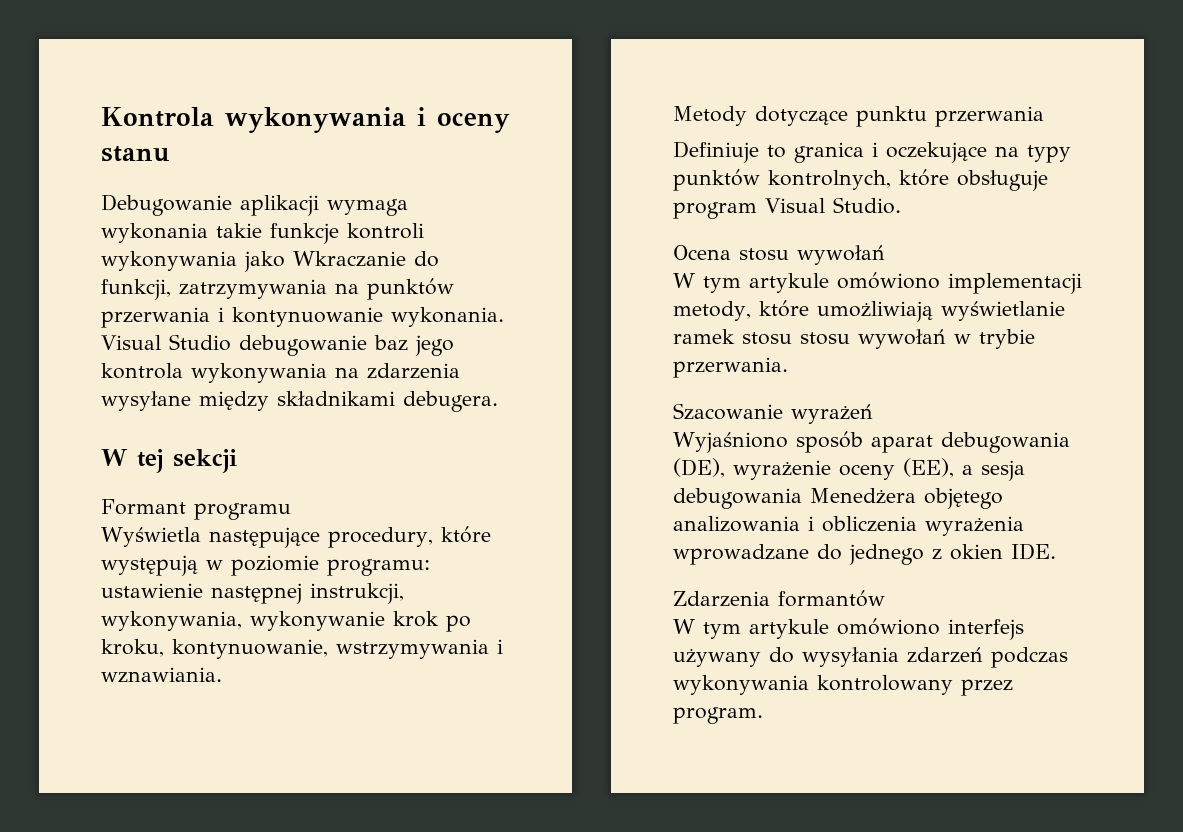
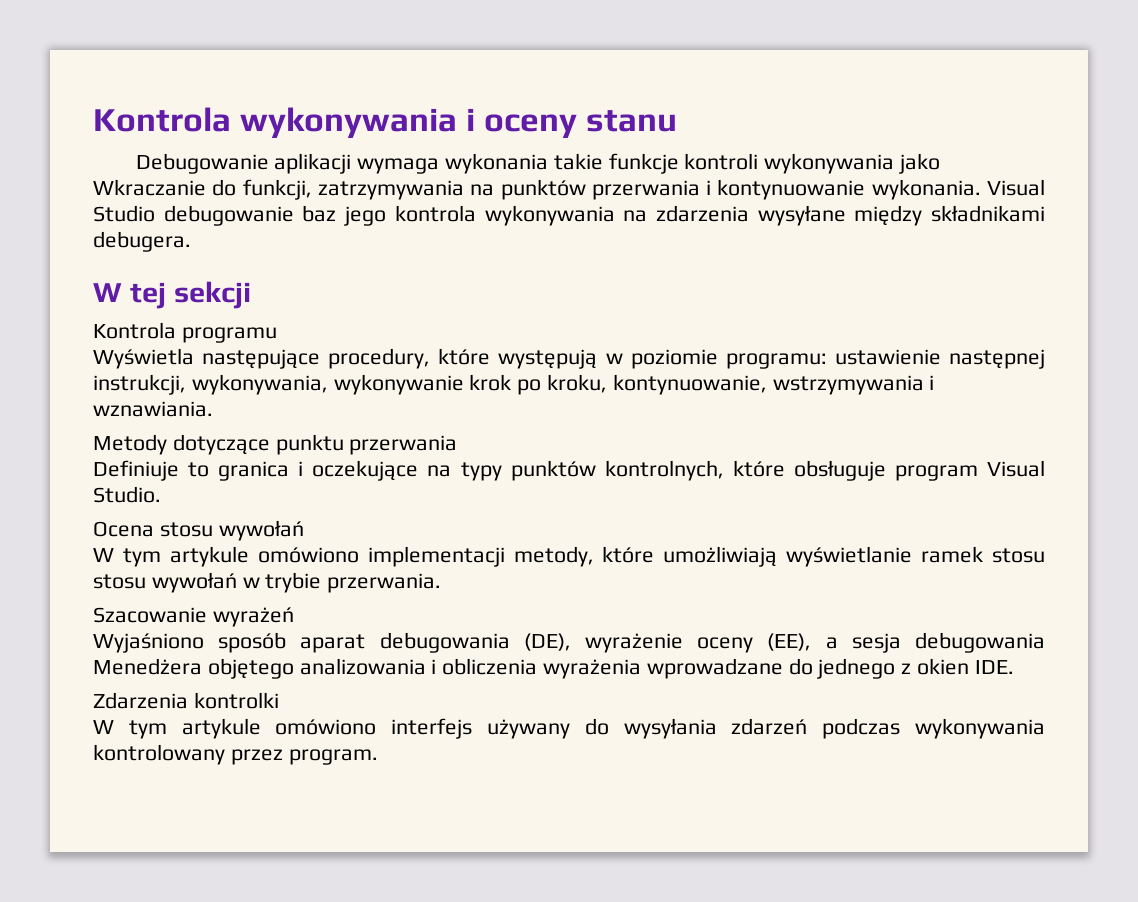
[101,499,186,515] Formant -> [93,322,176,339] Kontrola
[778,590,885,607] formantów -> [193,692,279,709] kontrolki

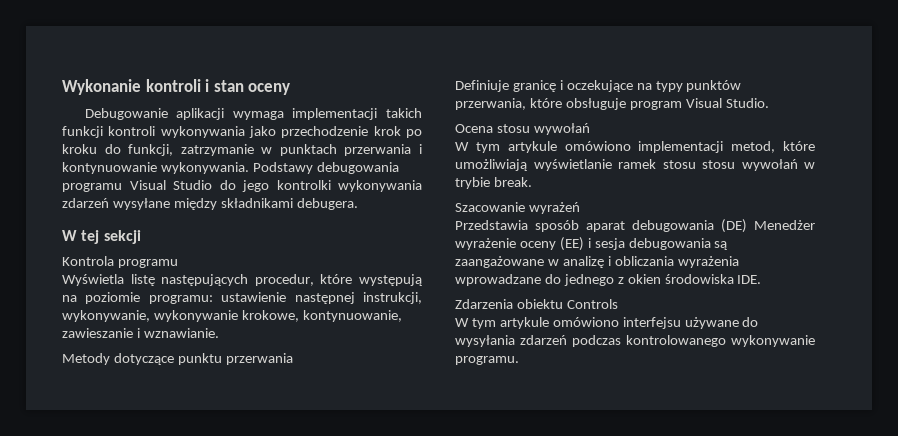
[93,107,678,138] Kontrola wykonywania i oceny stanu -> [62,79,291,95] Wykonanie kontroli i stan oceny
[445,153,941,174] [93,179,1045,200] [93,205,749,226] wykonania takie funkcje kontroli wykonywania jako Wkraczanie do funkcji, zatrzymywania na punktów przerwania i kontynuowanie wykonania. Visual Studio debugowanie baz jego kontrola wykonywania na zdarzenia -> [292,108,422,120] [62,126,422,138] [62,144,422,156] [62,162,399,174] [62,180,422,192] [62,198,109,208] implementacji takich funkcji kontroli wykonywania jako przechodzenie krok po kroku do funkcji, zatrzymanie w punktach przerwania i kontynuowanie wykonywania. Podstawy debugowania programu Visual Studio do jego kontrolki wykonywania zdarzeń
[202,348,431,369] następujące procedury, -> [130,274,314,286] listę następujących procedur,
[605,353,623,364] w -> [62,295,77,302] na
[191,374,935,395] [93,401,213,417] wykonywania, wykonywanie krok po kroku, kontynuowanie, wstrzymywania i wznawiania. -> [62,310,402,322] [62,328,219,338] wykonywanie, wykonywanie krokowe, kontynuowanie, zawieszanie i wznawianie.
[188,461,290,481] to granica -> [512,80,556,92] granicę
[604,460,724,481] kontrolnych, -> [455,98,526,110] przerwania,
[513,546,594,567] metody, -> [731,141,776,153] metod,
[327,573,442,593] przerwania. -> [493,177,532,187] break.
[93,633,204,653] Wyjaśniono -> [455,220,528,230] Przedstawia
[523,632,1046,653] [93,658,538,679] (DE), wyrażenie oceny (EE), a sesja debugowania Menedżera objętego analizowania i obliczenia -> [721,219,815,233] [455,237,729,251] [455,256,674,268] (DE) Menedżer wyrażenie oceny (EE) i sesja debugowania są zaangażowane w analizę i obliczania
(970, 666) none -> [664,274,734,284] środowiska
[193,692,279,709] [93,718,570,739] kontrolki // W tym artykule omówiono interfejs używany -> [516,299,618,309] [455,317,739,329] obiektu Controls // W tym artykule omówiono interfejsu używane
[914,718,1045,739] [93,744,378,765] wykonywania kontrolowany przez program. -> [626,335,815,347] [455,356,519,365] kontrolowanego wykonywanie programu.

